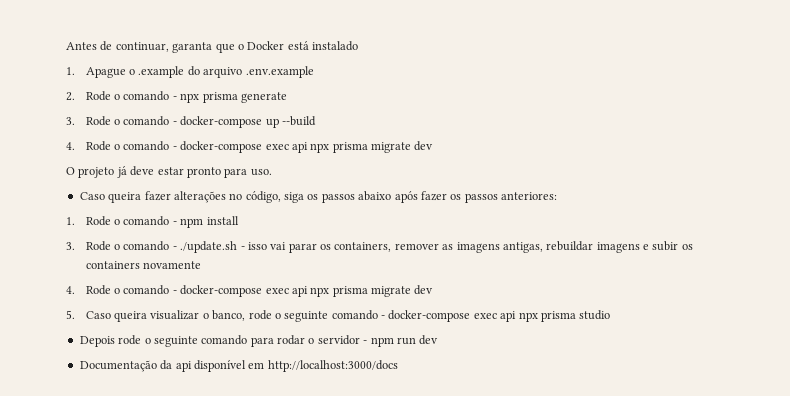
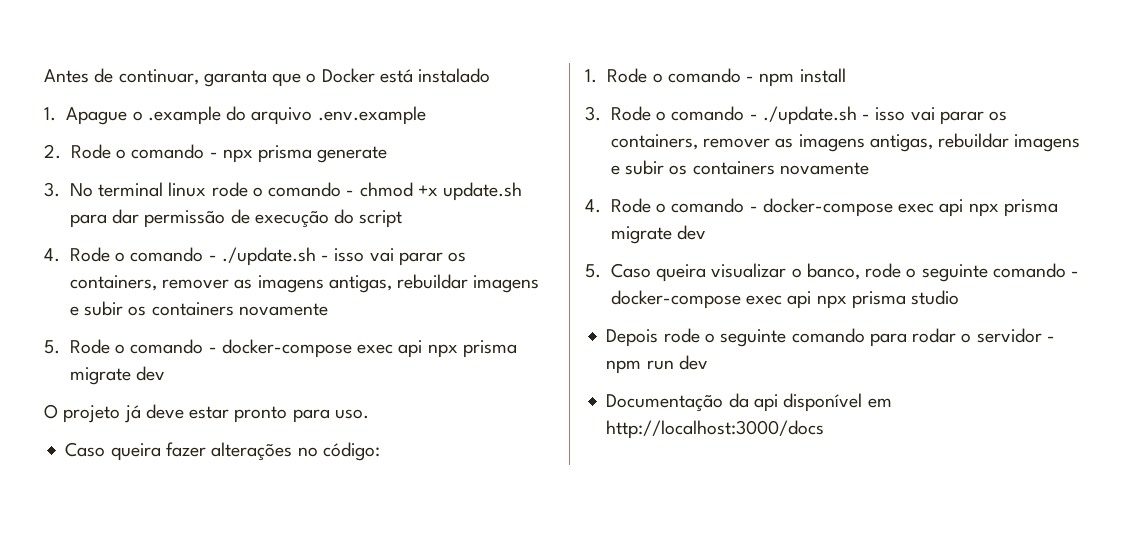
[85,116,316,128] [66,142,75,150] Rode o comando - docker-compose up --build // 4. -> [69,182,523,201] [69,209,403,228] [44,247,467,266] [69,274,540,293] [69,301,328,316] [44,340,60,354] No terminal linux rode o comando - chmod +x update.sh para dar permissão de execução do script // 4. Rode o comando - ./update.sh - isso vai parar os containers, remover as imagens antigas, rebuildar imagens e subir os containers novamente // 5.
[245,191,557,203] código, siga os passos abaixo após fazer os passos anteriores: -> [322,442,380,461] código:

